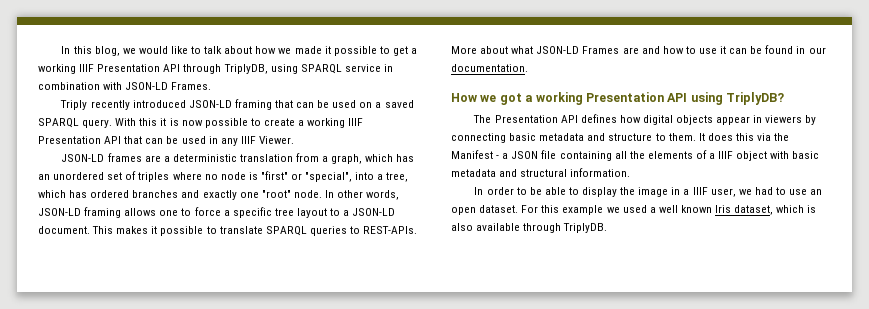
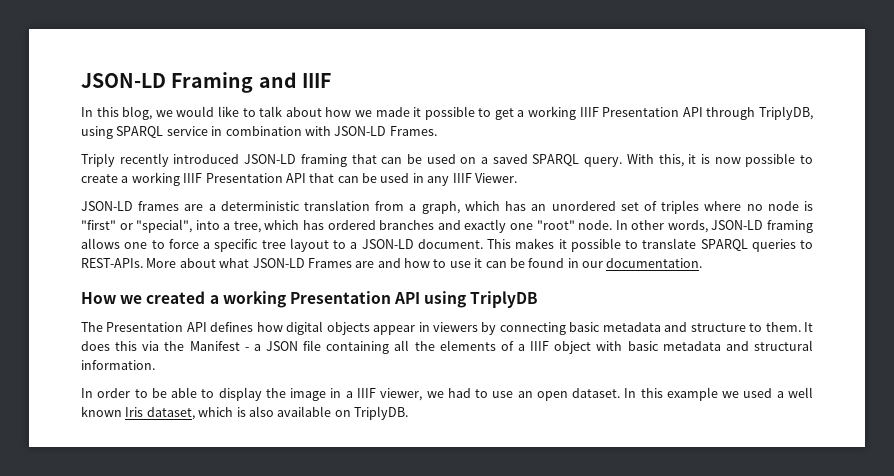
(61, 50) none -> [81,72,331,93] JSON-LD Framing and IIIF //
[139,118,158,126] this -> [658,154,684,167] this,
[499,93,522,105] got -> [146,291,206,304] created
[726,92,784,105] TriplyDB? -> [470,291,539,308] TriplyDB
[710,188,736,197] user, -> [380,388,423,401] viewer,
[521,205,539,213] For -> [624,388,637,398] In
[523,223,562,233] through -> [334,410,351,417] on

